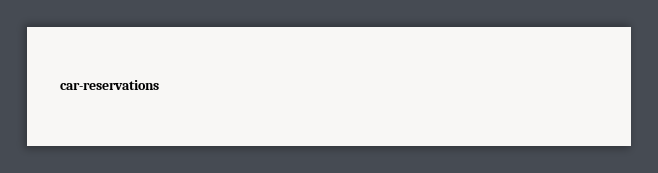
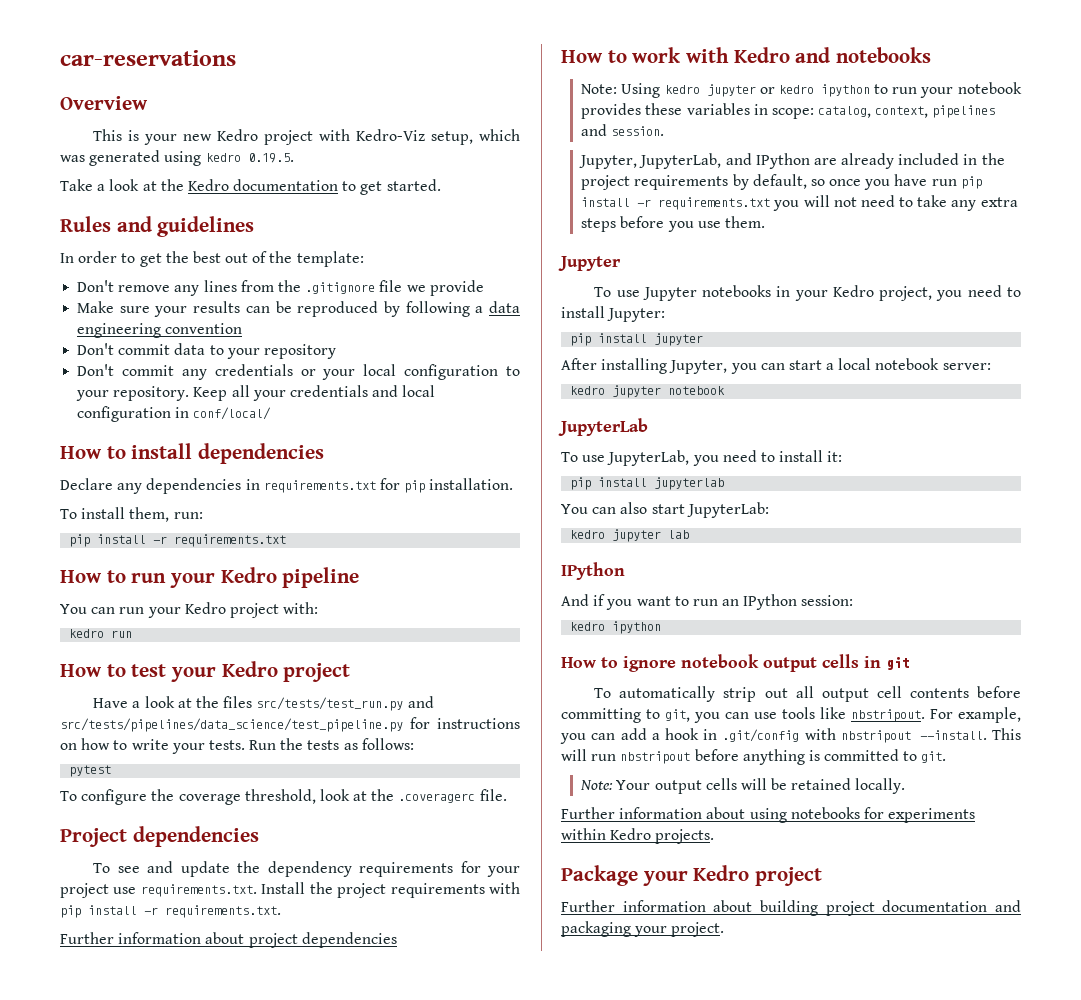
(159, 85) none -> [60,96,148,110] [93,129,520,145] [60,150,294,166] [60,179,441,195] [60,216,255,237] [60,251,364,267] [77,280,484,296] [77,301,520,317] [77,323,243,338] [77,343,336,359] [77,364,520,380] [76,385,436,401] [77,406,272,422] [60,443,325,464] [60,478,514,494] [60,507,203,522] [69,534,287,547] [60,567,360,588] [60,602,319,618] [69,629,133,638] [60,661,351,682] [93,696,434,711] [60,717,520,732] [60,738,414,754] [69,765,112,777] [60,789,507,805] [60,826,259,847] [93,861,520,877] [60,882,520,898] [60,905,281,918] [60,932,397,948] [561,47,932,63] [581,82,1022,98] [581,103,996,119] [581,124,665,136] [579,153,1005,169] [581,174,982,190] [581,195,1018,211] [581,216,765,232] [558,256,621,271] [594,285,1021,301] [561,306,666,322] [570,333,704,346] [561,358,991,374] [570,385,726,398] [558,418,648,436] [561,450,843,466] [570,477,725,490] [561,502,769,518] [570,529,690,542] [561,562,625,580] [561,594,854,610] [570,621,662,634] [561,654,910,672] [594,686,1021,702] [561,707,1021,723] [560,728,1021,744] [561,749,947,765] [580,778,906,794] [561,807,976,823] [561,828,715,844] [561,865,823,886] [561,900,1021,916] [561,921,725,937] // Overview // This is your new Kedro project with Kedro-Viz setup, which was generated using kedro 0.19.5. // Take a look at the Kedro documentation to get started. // Rules and guidelines // In order to get the best out of the template: // Don't remove any lines from the .gitignore file we provide // Make sure your results can be reproduced by following a data engineering convention // Don't commit data to your repository // Don't commit any credentials or your local configuration to your repository. Keep all your credentials and local configuration in conf/local/ // How to install dependencies // Declare any dependencies in requirements.txt for pip installation. // To install them, run: // pip install -r requirements.txt // How to run your Kedro pipeline // You can run your Kedro project with: // kedro run // How to test your Kedro project // Have a look at the files src/tests/test_run.py and src/tests/pipelines/data_science/test_pipeline.py for instructions on how to write your tests. Run the tests as follows: // pytest // To configure the coverage threshold, look at the .coveragerc file. // Project dependencies // To see and update the dependency requirements for your project use requirements.txt. Install the project requirements with pip install -r requirements.txt. // Further information about project dependencies // How to work with Kedro and notebooks // Note: Using kedro jupyter or kedro ipython to run your notebook provides these variables in scope: catalog, context, pipelines and session. // Jupyter, JupyterLab, and IPython are already included in the project requirements by default, so once you have run pip install -r requirements.txt you will not need to take any extra steps before you use them. // Jupyter // To use Jupyter notebooks in your Kedro project, you need to install Jupyter: // pip install jupyter // After installing Jupyter, you can start a local notebook server: // kedro jupyter notebook // JupyterLab // To use JupyterLab, you need to install it: // pip install jupyterlab // You can also start JupyterLab: // kedro jupyter lab // IPython // And if you want to run an IPython session: // kedro ipython // How to ignore notebook output cells in git // To automatically strip out all output cell contents before committing to git, you can use tools like nbstripout. For example, you can add a hook in .git/config with nbstripout --install. This will run nbstripout before anything is committed to git. // Note: Your output cells will be retained locally. // Further information about using notebooks for experiments within Kedro projects. // Package your Kedro project // Further information about building project documentation and packaging your project.

